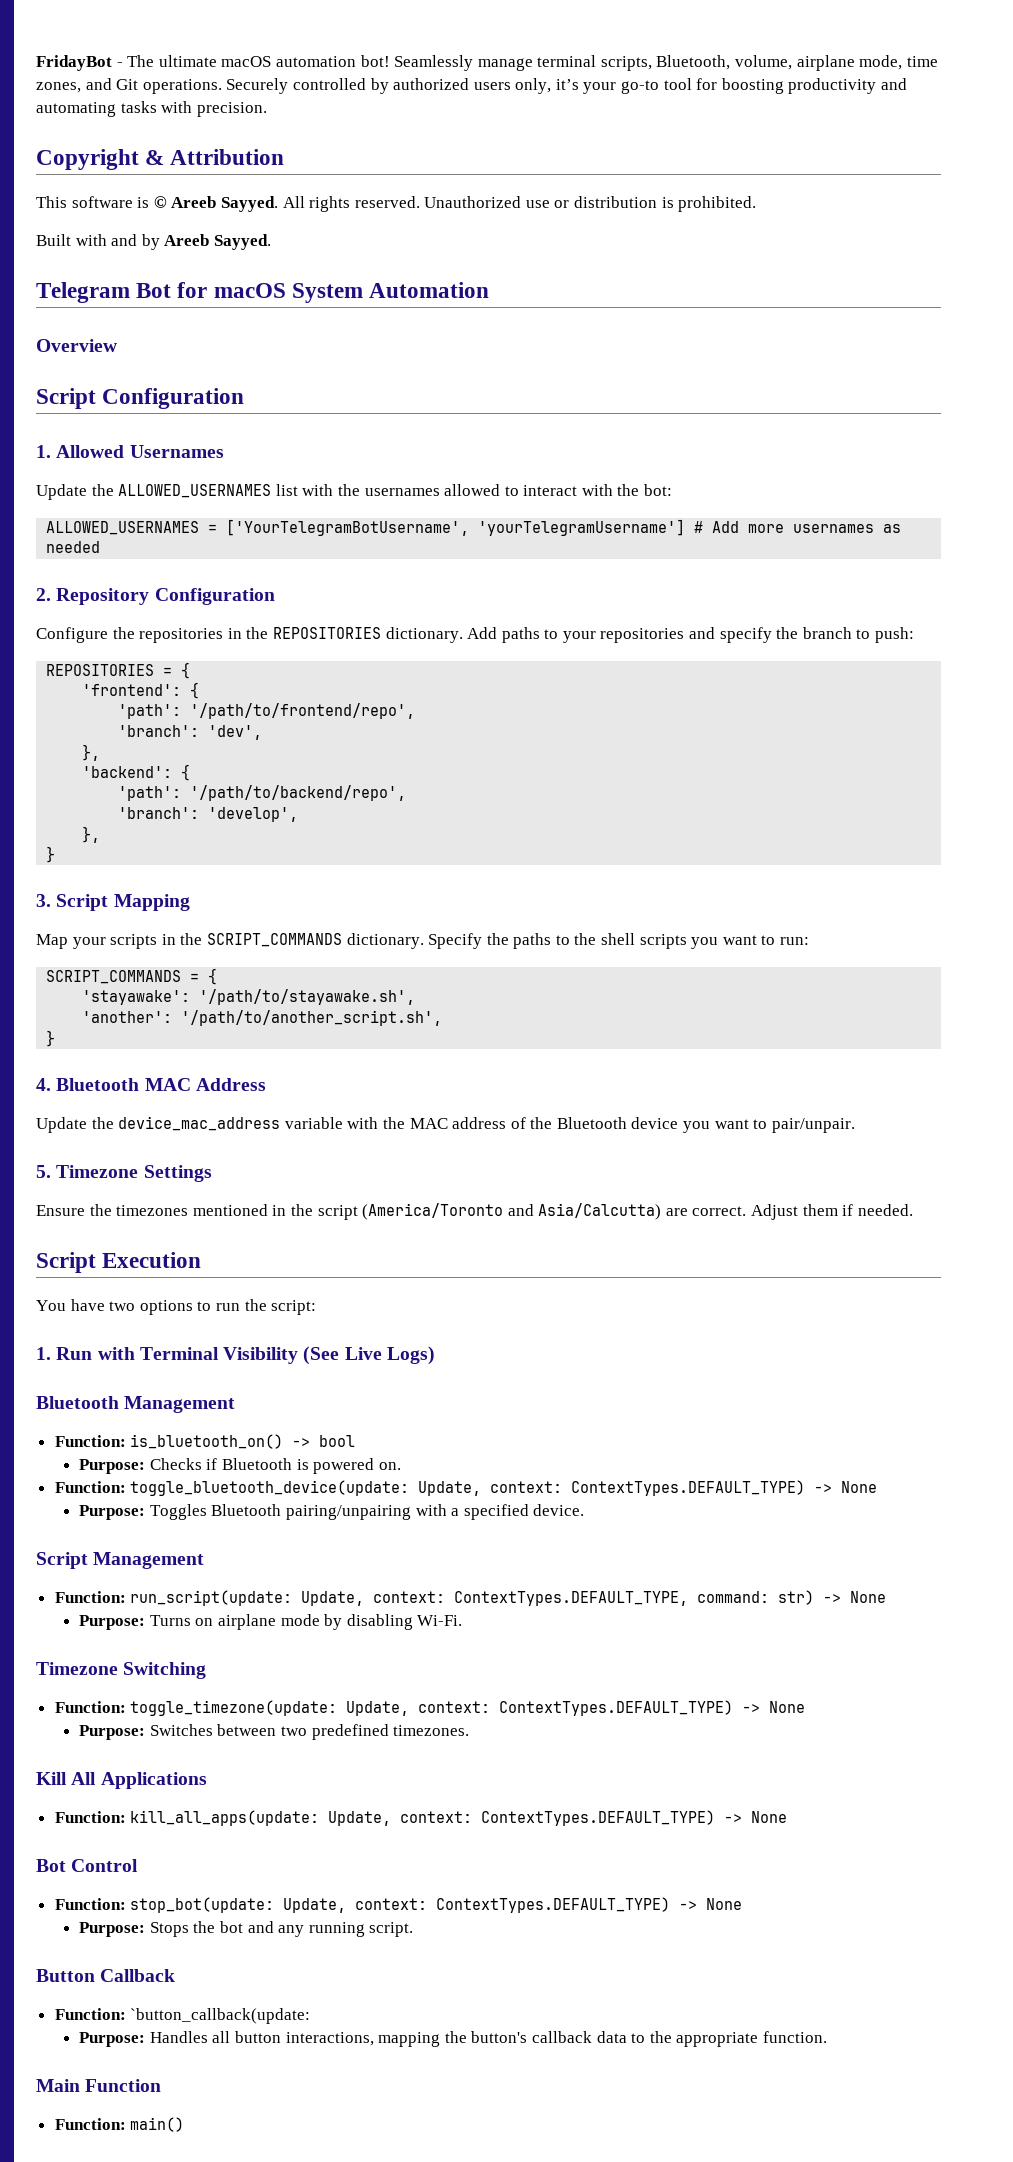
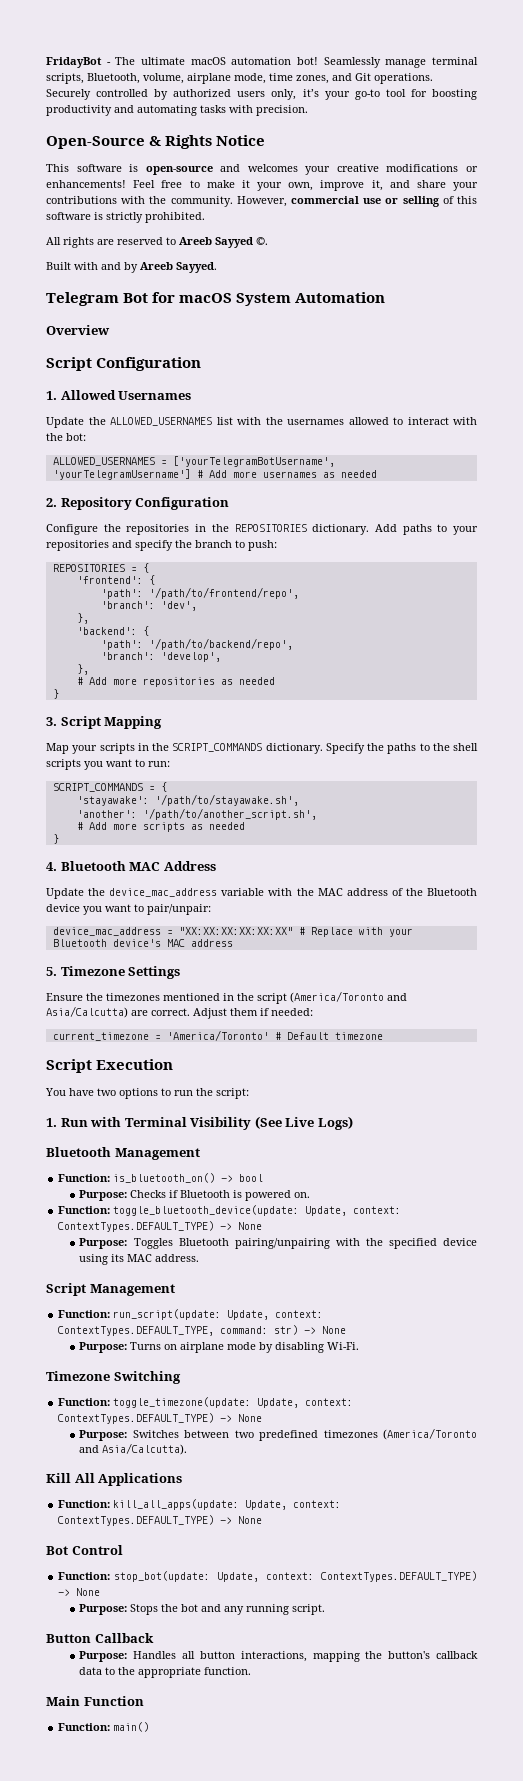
[36,149,285,170] Copyright & Attribution -> [46,135,266,149] Open-Source & Rights Notice
[153,196,757,212] © Areeb Sayyed. All rights reserved. Unauthorized use or distribution is prohibited. -> [145,164,478,175] [46,180,479,191] [46,196,477,207] [46,212,205,223] [46,237,268,248] open-source and welcomes your creative modifications or enhancements! Feel free to make it your own, improve it, and share your contributions with the community. However, commercial use or selling of this software is strictly prohibited. // All rights are reserved to Areeb Sayyed ©.
[226,519,470,536] ['YourTelegramBotUsername', -> [172,456,335,467] ['yourTelegramBotUsername',
(101, 834) none -> [76,677,275,687] // # Add more repositories as needed
(443, 1018) none -> [76,822,245,832] // # Add more scripts as needed
[771,1118,855,1133] pair/unpair. -> [147,904,211,915] [52,927,413,937] [52,939,233,947] pair/unpair: // device_mac_address = "XX:XX:XX:XX:XX:XX" # Replace with your Bluetooth device's MAC address
[857,1204,913,1216] needed. -> [271,1008,313,1016] [52,1030,383,1041] needed: // current_timezone = 'America/Toronto' # Default timezone
[451,1504,585,1520] a specified device. -> [365,1238,477,1249] [79,1254,200,1265] the specified device using its MAC address.
[393,1725,470,1736] timezones. -> [323,1428,477,1440] [79,1443,188,1455] timezones (America/Toronto and Asia/Calcutta).
[54,2008,311,2024] // Function: `button_callback(update: -> (154, 1638) none

